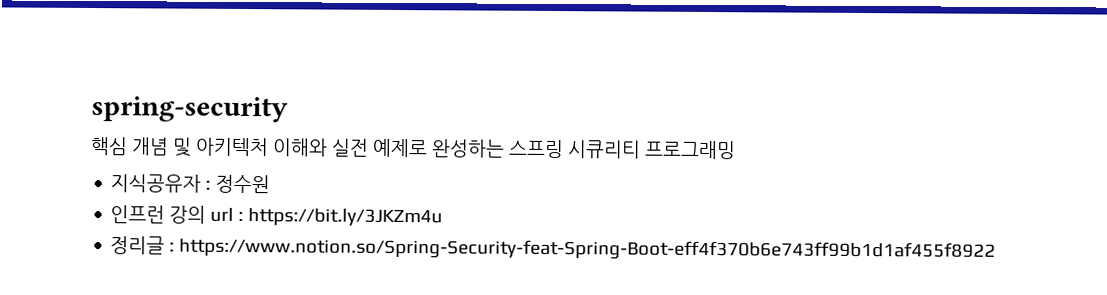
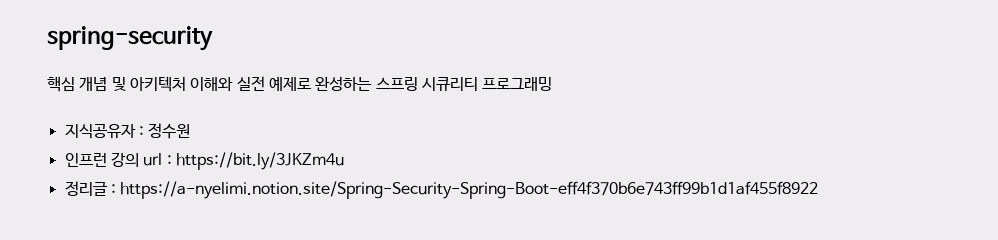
[179,237,997,262] https://www.notion.so/Spring-Security-feat-Spring-Boot-eff4f370b6e743ff99b1d1af455f8922 -> [120,181,819,199] https://a-nyelimi.notion.site/Spring-Security-Spring-Boot-eff4f370b6e743ff99b1d1af455f8922

